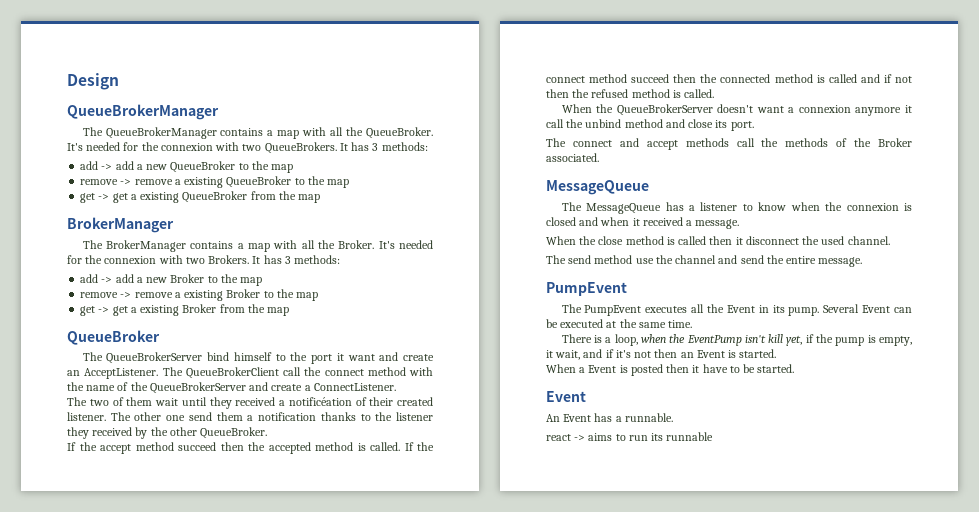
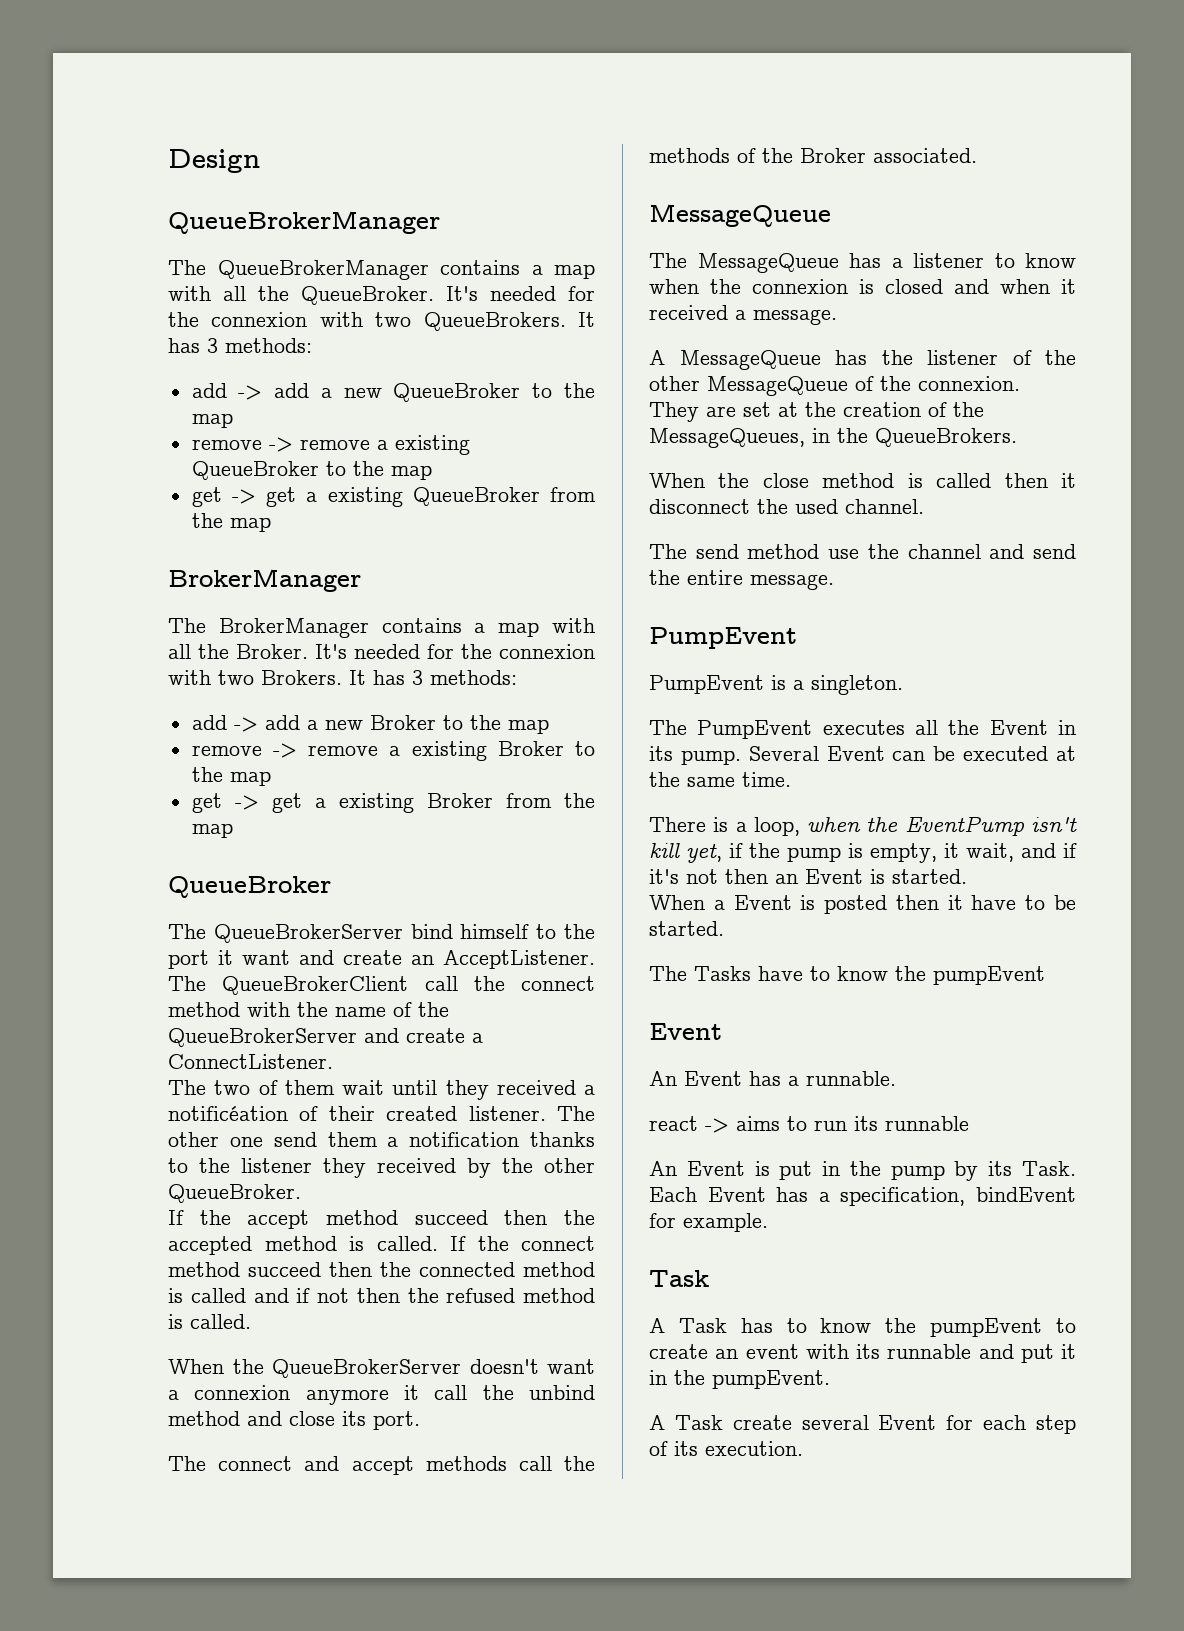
(740, 224) none -> [649,350,1076,370] [649,376,1020,396] [649,402,984,422] [649,428,1017,448] // A MessageQueue has the listener of the other MessageQueue of the connexion. They are set at the creation of the MessageQueues, in the QueueBrokers.
(627, 289) none -> [649,675,903,695] // PumpEvent is a singleton.
(795, 368) none -> [649,966,1045,985] // The Tasks have to know the pumpEvent
(714, 436) none -> [649,1161,1076,1181] [649,1187,1076,1206] [649,1213,768,1232] [649,1270,709,1287] [649,1318,1076,1337] [649,1344,1076,1363] [649,1370,830,1389] [649,1415,1076,1434] [649,1441,803,1456] // An Event is put in the pump by its Task. Each Event has a specification, bindEvent for example. // Task // A Task has to know the pumpEvent to create an event with its runnable and put it in the pumpEvent. // A Task create several Event for each step of its execution.

